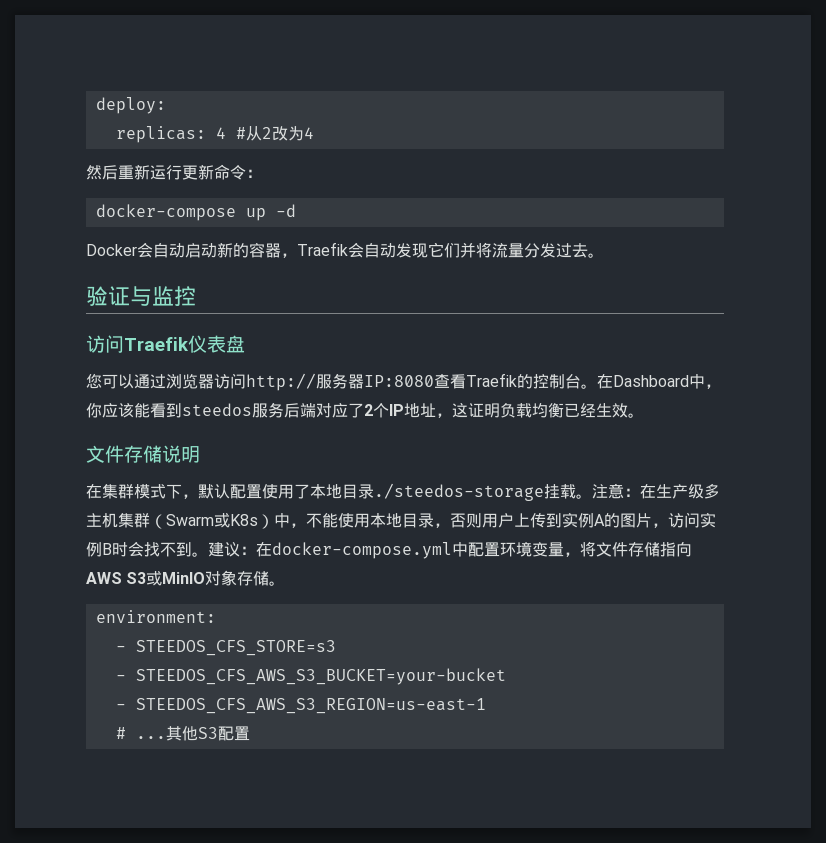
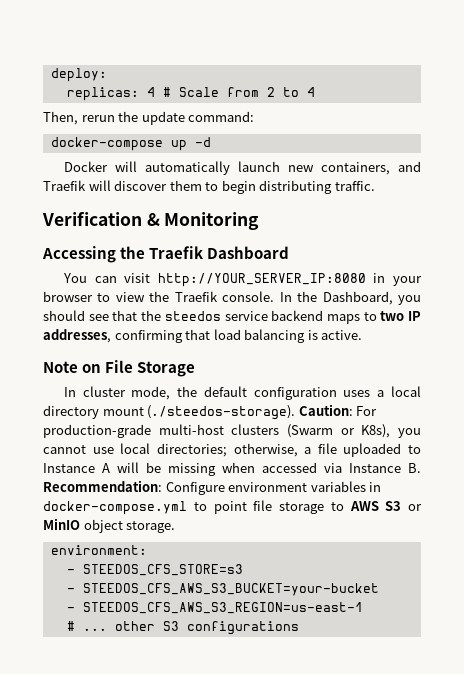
[245,126,314,141] [86,164,262,180] [95,204,296,221] [86,242,604,258] [86,286,196,306] [86,335,245,353] [86,373,721,391] [86,402,644,418] [86,445,200,463] [86,483,720,501] [86,512,716,529] [86,541,692,559] [86,570,286,586] 从2改为4 // 然后重新运行更新命令： // docker-compose up -d // Docker会自动启动新的容器，Traefik会自动发现它们并将流量分发过去。 // 验证与监控 // 访问Traefik仪表盘 // 您可以通过浏览器访问http://服务器IP:8080查看Traefik的控制台。在Dashboard中，你应该能看到steedos服务后端对应了2个IP地址，这证明负载均衡已经生效。 // 文件存储说明 // 在集群模式下，默认配置使用了本地目录./steedos-storage挂载。注意：在生产级多主机集群（Swarm或K8s）中，不能使用本地目录，否则用户上传到实例A的图片，访问实例B时会找不到。建议：在docker-compose.yml中配置环境变量，将文件存储指向AWS S3或MinIO对象存储。 -> [178,87,315,97] [43,111,255,125] [50,137,211,151] [63,161,422,175] [43,180,375,194] [42,211,260,230] [42,246,290,263] [62,273,422,287] [43,291,421,305] [43,310,421,324] [43,329,363,343] [43,360,196,377] [63,386,422,400] [43,404,378,420] [43,424,422,438] [43,443,421,457] [43,462,421,476] [43,480,382,495] [43,500,422,515] [43,518,176,533] Scale from 2 to 4 // Then, rerun the update command: // docker-compose up -d // Docker will automatically launch new containers, and Traefik will discover them to begin distributing traffic. // Verification & Monitoring // Accessing the Traefik Dashboard // You can visit http://YOUR_SERVER_IP:8080 in your browser to view the Traefik console. In the Dashboard, you should see that the steedos service backend maps to two IP addresses, confirming that load balancing is active. // Note on File Storage // In cluster mode, the default configuration uses a local directory mount (./steedos-storage). Caution: For production-grade multi-host clusters (Swarm or K8s), you cannot use local directories; otherwise, a file uploaded to Instance A will be missing when accessed via Instance B. Recommendation: Configure environment variables in docker-compose.yml to point file storage to AWS S3 or MinIO object storage.
[165,726,250,741] 其他S3配置 -> [114,621,299,635] other S3 configurations

